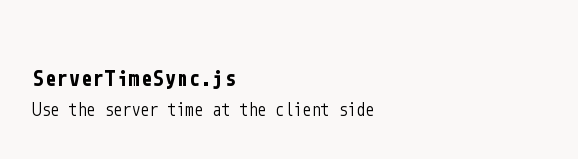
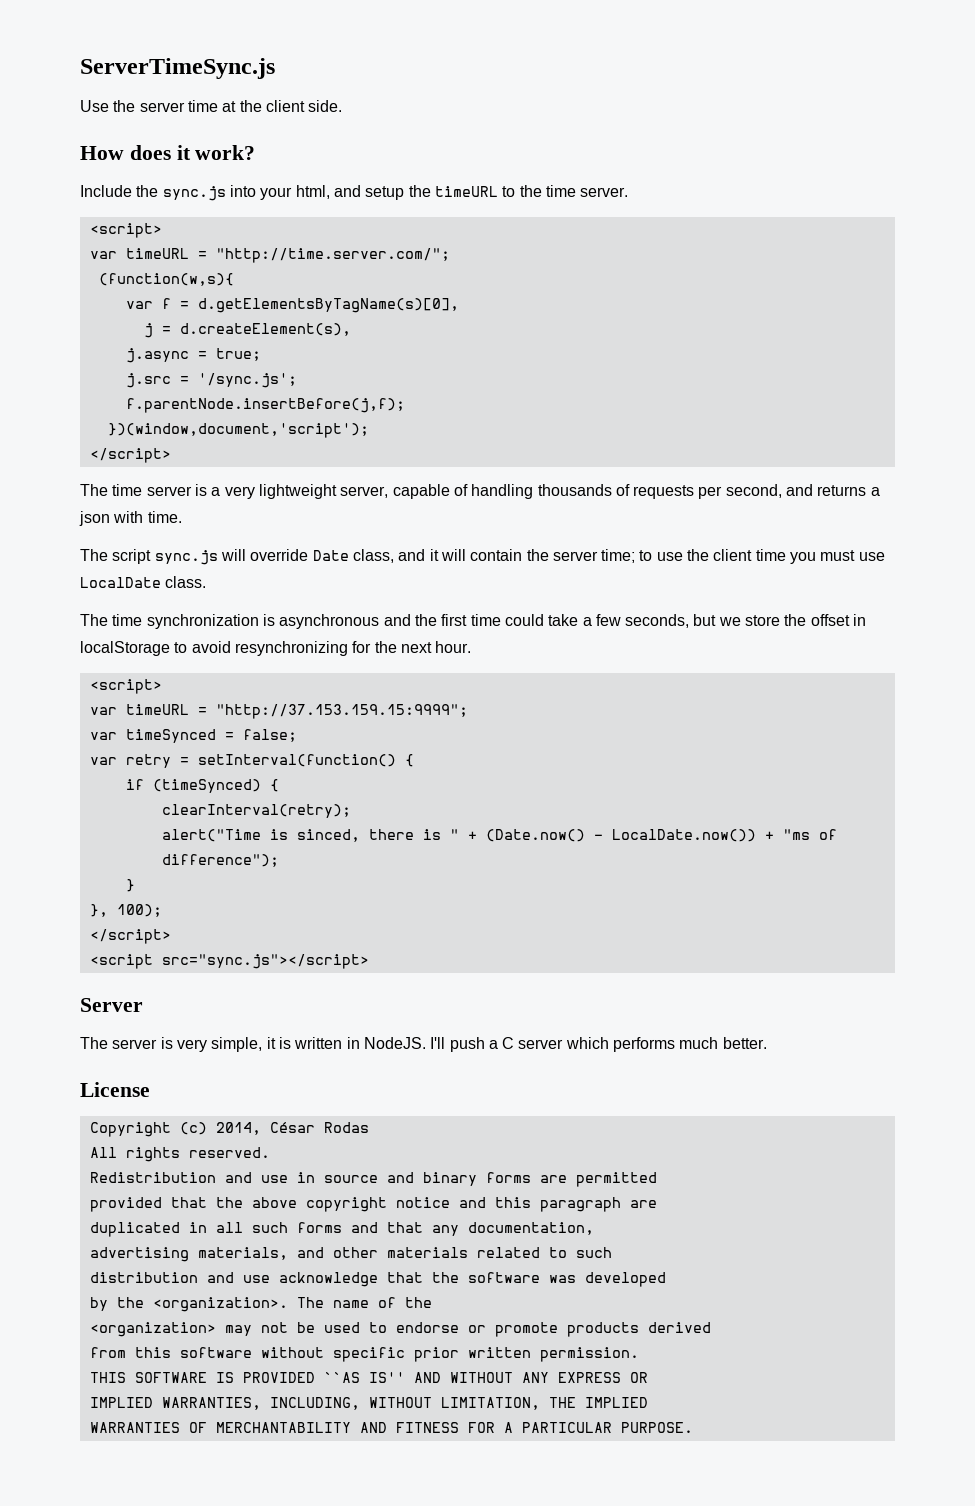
[338,102,374,116] side -> [308,100,343,112] [80,145,256,160] [80,185,629,201] [89,223,162,238] [89,248,450,263] [98,273,234,286] [125,298,459,313] [143,323,351,338] [125,348,261,363] [125,373,297,388] [125,398,405,413] [107,423,369,438] [89,448,171,463] [80,484,880,499] [79,511,182,526] [80,549,885,565] [80,576,207,588] [80,614,867,629] [80,641,472,656] [89,679,162,694] [89,704,468,719] [89,729,297,743] [89,754,414,768] [125,779,279,793] [161,804,351,818] [161,829,837,842] [161,854,279,867] [125,879,135,892] [89,904,162,917] [89,929,171,944] [89,954,369,969] [80,998,143,1012] [80,1037,767,1052] [80,1082,150,1097] [89,1122,369,1137] [89,1147,270,1162] [89,1172,657,1187] [89,1197,657,1212] [89,1222,594,1237] [89,1247,612,1262] [89,1272,666,1287] [89,1297,432,1312] [89,1322,711,1337] [89,1347,639,1362] [89,1372,648,1383] [89,1397,648,1410] [89,1422,693,1433] side. // How does it work? // Include the sync.js into your html, and setup the timeURL to the time server. // <script> // var timeURL = "http://time.server.com/"; // (function(w,s){ // var f = d.getElementsByTagName(s)[0], // j = d.createElement(s), // j.async = true; // j.src = '/sync.js'; // f.parentNode.insertBefore(j,f); // })(window,document,'script'); // </script> // The time server is a very lightweight server, capable of handling thousands of requests per second, and returns a json with time. // The script sync.js will override Date class, and it will contain the server time; to use the client time you must use LocalDate class. // The time synchronization is asynchronous and the first time could take a few seconds, but we store the offset in localStorage to avoid resynchronizing for the next hour. // <script> // var timeURL = "http://37.153.159.15:9999"; // var timeSynced = false; // var retry = setInterval(function() { // if (timeSynced) { // clearInterval(retry); // alert("Time is sinced, there is " + (Date.now() - LocalDate.now()) + "ms of difference"); // } // }, 100); // </script> // <script src="sync.js"></script> // Server // The server is very simple, it is written in NodeJS. I'll push a C server which performs much better. // License // Copyright (c) 2014, César Rodas // All rights reserved. // Redistribution and use in source and binary forms are permitted // provided that the above copyright notice and this paragraph are // duplicated in all such forms and that any documentation, // advertising materials, and other materials related to such // distribution and use acknowledge that the software was developed // by the <organization>. The name of the // <organization> may not be used to endorse or promote products derived // from this software without specific prior written permission. // THIS SOFTWARE IS PROVIDED ``AS IS'' AND WITHOUT ANY EXPRESS OR // IMPLIED WARRANTIES, INCLUDING, WITHOUT LIMITATION, THE IMPLIED // WARRANTIES OF MERCHANTABILITY AND FITNESS FOR A PARTICULAR PURPOSE.

